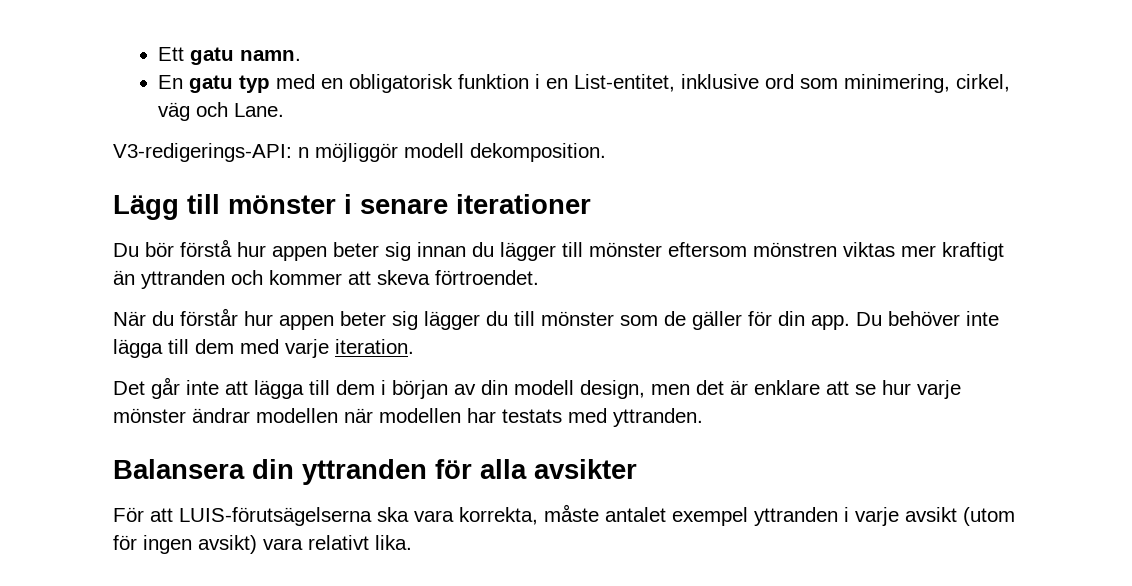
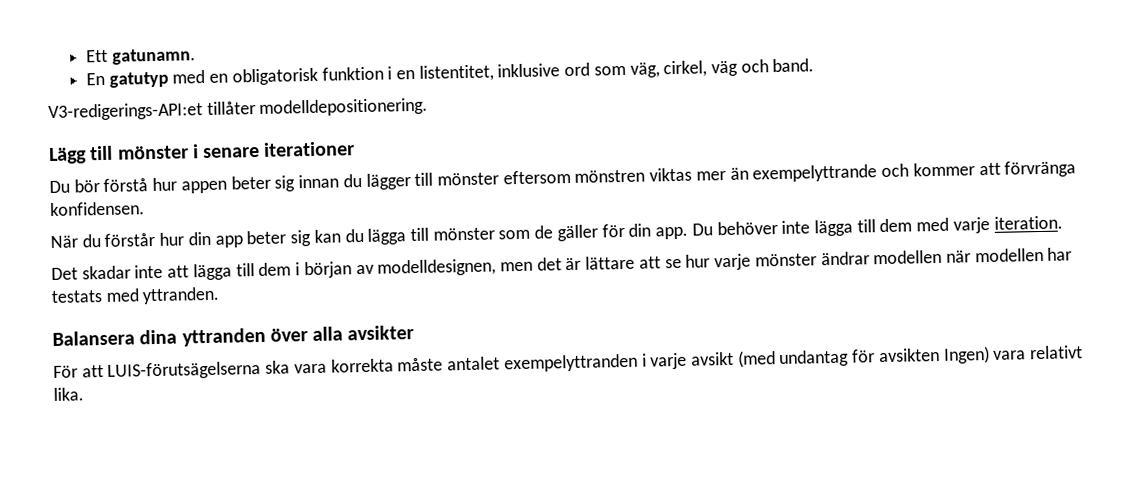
[190,47,302,65] gatu namn. -> [111,48,196,65] gatunamn.
[189,75,271,93] gatu typ -> [108,71,169,88] gatutyp
[574,74,676,92] List-entitet, -> [418,64,494,82] listentitet,
[844,74,951,93] minimering, -> [629,62,660,78] väg,
[234,103,285,117] [113,143,606,162] Lane. // V3-redigerings-API: n möjliggör modell dekomposition. -> [772,58,815,73] [48,97,429,122] band. // V3-redigerings-API:et tillåter modelldepositionering.
[942,242,1004,261] [113,270,225,289] kraftigt än yttranden -> [729,164,878,183] än exempelyttrande
[377,270,539,285] skeva förtroendet. -> [1004,160,1077,178] [50,201,145,216] förvränga konfidensen.
[279,311,508,330] appen beter sig lägger du -> [187,228,407,248] din app beter sig kan du lägga
[151,377,180,399] går -> [81,265,131,280] skadar
[481,380,645,399] din modell design, -> [377,258,497,277] modelldesignen,
[754,380,820,395] enklare -> [585,255,636,270] lättare
[252,459,472,485] din yttranden för -> [139,327,308,347] dina yttranden över
[459,507,538,525] korrekta, -> [330,358,394,373] korrekta
[672,507,838,526] exempel yttranden -> [503,353,638,373] exempelyttranden
[963,507,1015,526] [113,535,257,554] (utom för ingen avsikt) -> [737,346,990,368] (med undantag för avsikten Ingen)

